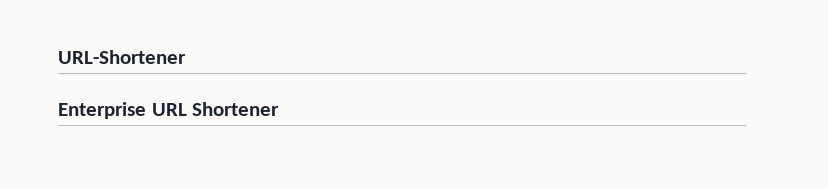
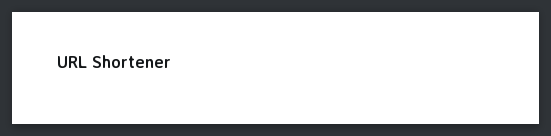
[58,50,186,64] [58,102,146,119] URL-Shortener // Enterprise -> (57, 62) none

